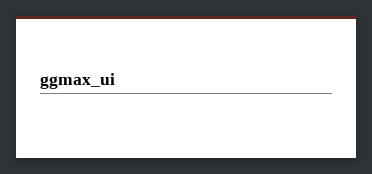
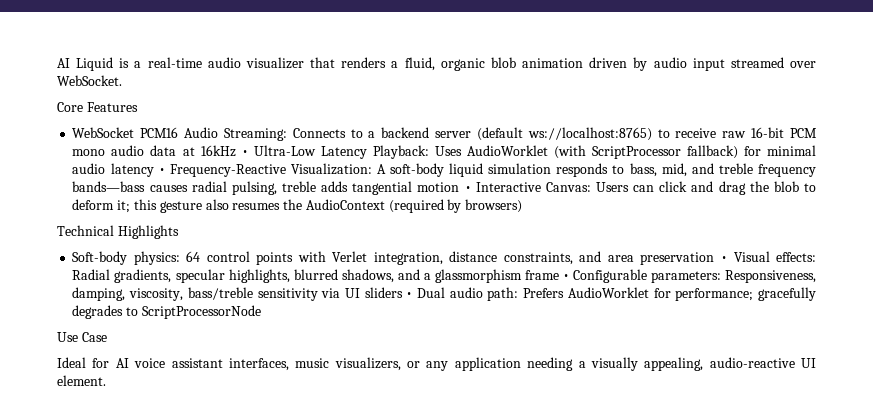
[40,73,115,89] ggmax_ui -> [57,57,816,71] [57,75,122,86] [57,102,138,112] [72,127,817,141] [72,145,816,159] [72,163,817,177] [72,181,817,195] [72,199,523,213] [57,225,179,239] [72,251,816,265] [72,269,817,283] [72,287,816,301] [72,305,261,319] [57,332,107,342] [57,357,816,371] [57,375,106,386] AI Liquid is a real-time audio visualizer that renders a fluid, organic blob animation driven by audio input streamed over WebSocket. // Core Features // WebSocket PCM16 Audio Streaming: Connects to a backend server (default ws://localhost:8765) to receive raw 16-bit PCM mono audio data at 16kHz • Ultra-Low Latency Playback: Uses AudioWorklet (with ScriptProcessor fallback) for minimal audio latency • Frequency-Reactive Visualization: A soft-body liquid simulation responds to bass, mid, and treble frequency bands—bass causes radial pulsing, treble adds tangential motion • Interactive Canvas: Users can click and drag the blob to deform it; this gesture also resumes the AudioContext (required by browsers) // Technical Highlights // Soft-body physics: 64 control points with Verlet integration, distance constraints, and area preservation • Visual effects: Radial gradients, specular highlights, blurred shadows, and a glassmorphism frame • Configurable parameters: Responsiveness, damping, viscosity, bass/treble sensitivity via UI sliders • Dual audio path: Prefers AudioWorklet for performance; gracefully degrades to ScriptProcessorNode // Use Case // Ideal for AI voice assistant interfaces, music visualizers, or any application needing a visually appealing, audio-reactive UI element.

